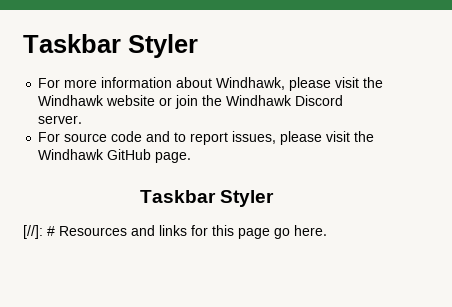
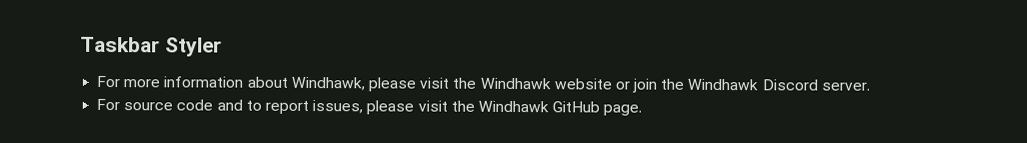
[139,190,275,207] [23,225,327,239] // Taskbar Styler // [//]: # Resources and links for this page go here. -> (643, 110) none

